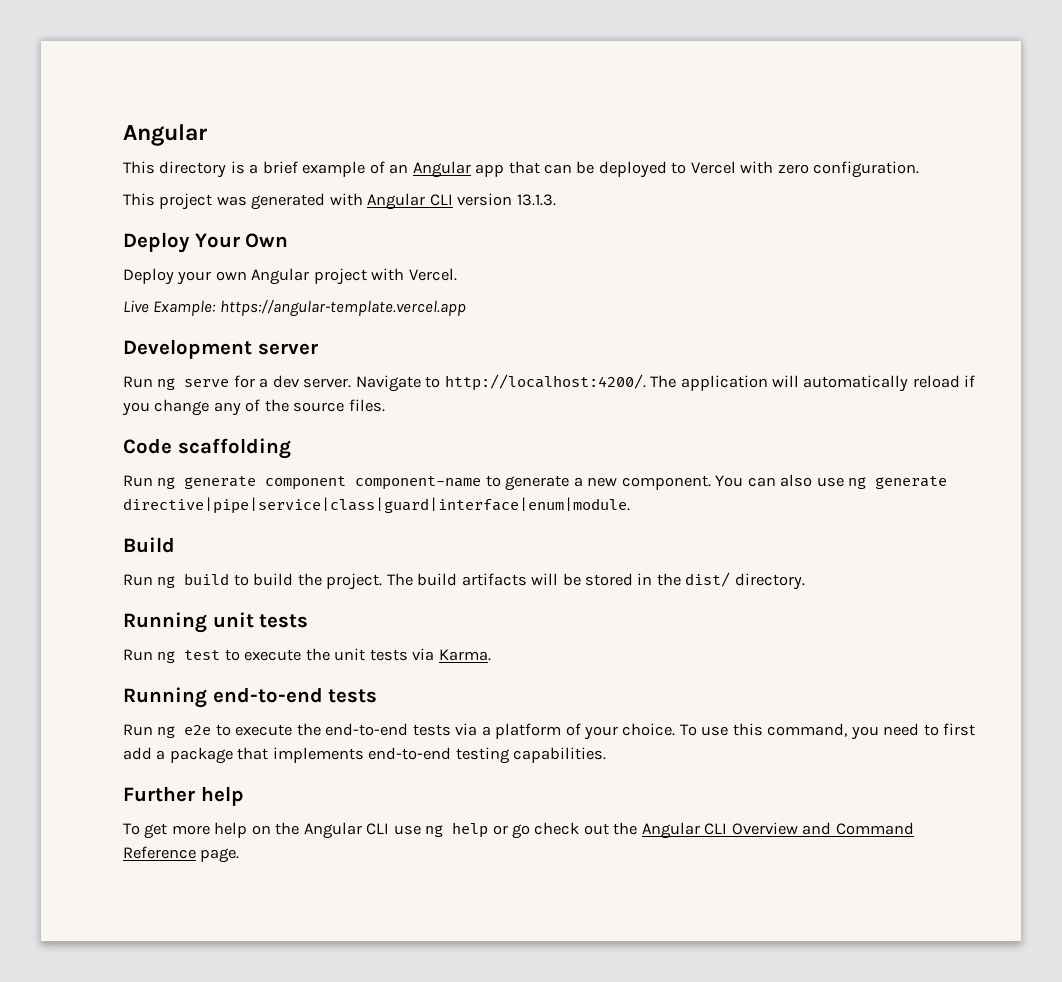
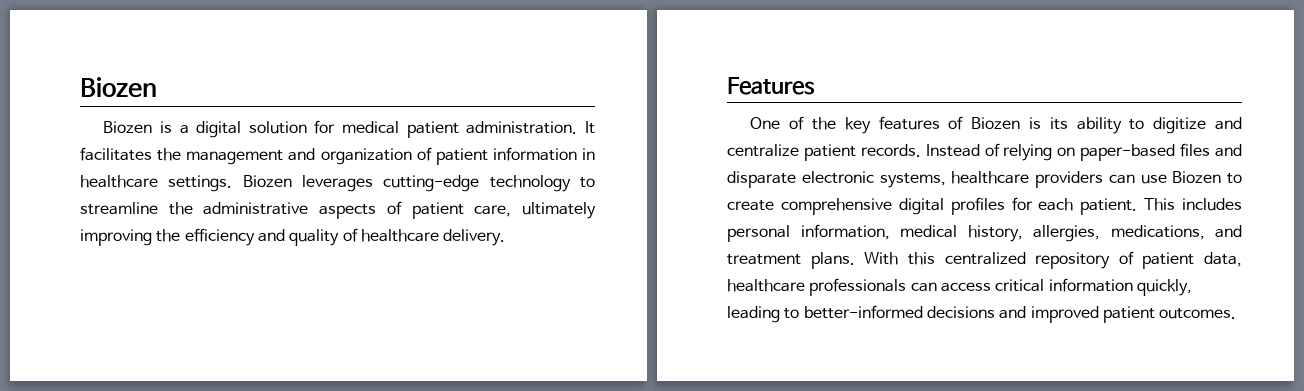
[123,124,207,146] [123,161,920,178] [123,193,556,210] [123,232,289,253] [123,268,457,285] [123,299,466,317] [123,339,318,359] [123,374,976,392] [122,399,385,416] [123,438,291,459] [123,474,948,491] [123,497,630,514] [123,537,175,553] [123,572,805,590] [123,612,309,633] [123,648,491,663] [123,687,378,708] [123,723,976,740] [123,747,607,764] [123,786,244,806] [123,822,914,839] [123,846,240,863] Angular // This directory is a brief example of an Angular app that can be deployed to Vercel with zero configuration. // This project was generated with Angular CLI version 13.1.3. // Deploy Your Own // Deploy your own Angular project with Vercel. // Live Example: https://angular-template.vercel.app // Development server // Run ng serve for a dev server. Navigate to http://localhost:4200/. The application will automatically reload if you change any of the source files. // Code scaffolding // Run ng generate component component-name to generate a new component. You can also use ng generate directive|pipe|service|class|guard|interface|enum|module. // Build // Run ng build to build the project. The build artifacts will be stored in the dist/ directory. // Running unit tests // Run ng test to execute the unit tests via Karma. // Running end-to-end tests // Run ng e2e to execute the end-to-end tests via a platform of your choice. To use this command, you need to first add a package that implements end-to-end testing capabilities. // Further help // To get more help on the Angular CLI use ng help or go check out the Angular CLI Overview and Command Reference page. -> [80,77,157,98] [103,120,596,138] [80,147,595,165] [80,175,595,192] [80,201,596,219] [80,228,506,246] [727,77,815,95] [750,116,1242,134] [727,143,1242,161] [727,171,1242,188] [727,197,1242,215] [727,224,1242,242] [727,251,1242,269] [727,278,1192,296] [727,305,1237,323] Biozen // Biozen is a digital solution for medical patient administration. It facilitates the management and organization of patient information in healthcare settings. Biozen leverages cutting-edge technology to streamline the administrative aspects of patient care, ultimately improving the efficiency and quality of healthcare delivery. // Features // One of the key features of Biozen is its ability to digitize and centralize patient records. Instead of relying on paper-based files and disparate electronic systems, healthcare providers can use Biozen to create comprehensive digital profiles for each patient. This includes personal information, medical history, allergies, medications, and treatment plans. With this centralized repository of patient data, healthcare professionals can access critical information quickly, leading to better-informed decisions and improved patient outcomes.

